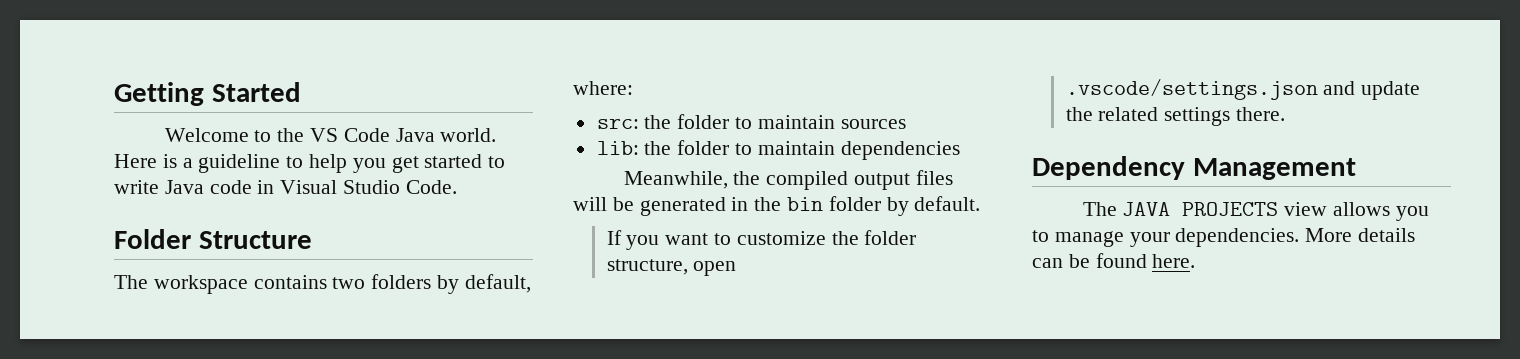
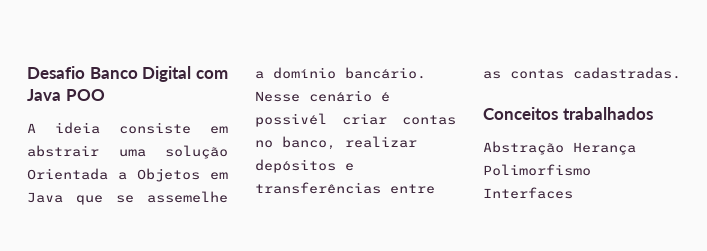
[114,82,301,106] [164,128,497,142] [114,154,506,173] [114,180,457,194] [114,229,312,249] [114,274,531,294] [573,81,633,95] [596,114,906,129] [596,140,960,160] [623,170,953,190] [573,196,981,216] [606,230,917,250] [606,259,737,276] [1065,79,1421,100] [1065,107,1286,126] [1032,156,1356,180] [1082,202,1429,221] [1032,228,1416,247] [1032,253,1196,268] Getting Started // Welcome to the VS Code Java world. Here is a guideline to help you get started to write Java code in Visual Studio Code. // Folder Structure // The workspace contains two folders by default, where: // src: the folder to maintain sources // lib: the folder to maintain dependencies // Meanwhile, the compiled output files will be generated in the bin folder by default. // If you want to customize the folder structure, open .vscode/settings.json and update the related settings there. // Dependency Management // The JAVA PROJECTS view allows you to manage your dependencies. More details can be found here. -> [27,66,228,82] [27,89,105,101] [27,122,228,134] [27,145,228,159] [27,168,228,182] [27,191,228,205] [255,67,426,79] [255,90,390,102] [255,113,456,127] [255,136,417,150] [255,159,354,173] [255,182,435,194] [483,67,681,79] [483,107,653,120] [483,141,636,155] [483,164,591,176] [483,187,573,199] Desafio Banco Digital com Java POO // A ideia consiste em abstrair uma solução Orientada a Objetos em Java que se assemelhe a domínio bancário. Nesse cenário é possivél criar contas no banco, realizar depósitos e transferências entre as contas cadastradas. // Conceitos trabalhados // Abstração Herança Polimorfismo Interfaces

